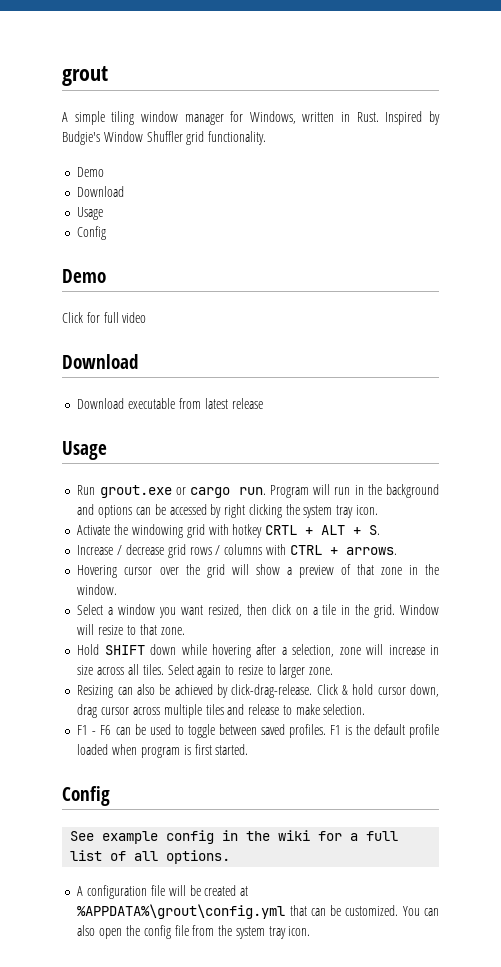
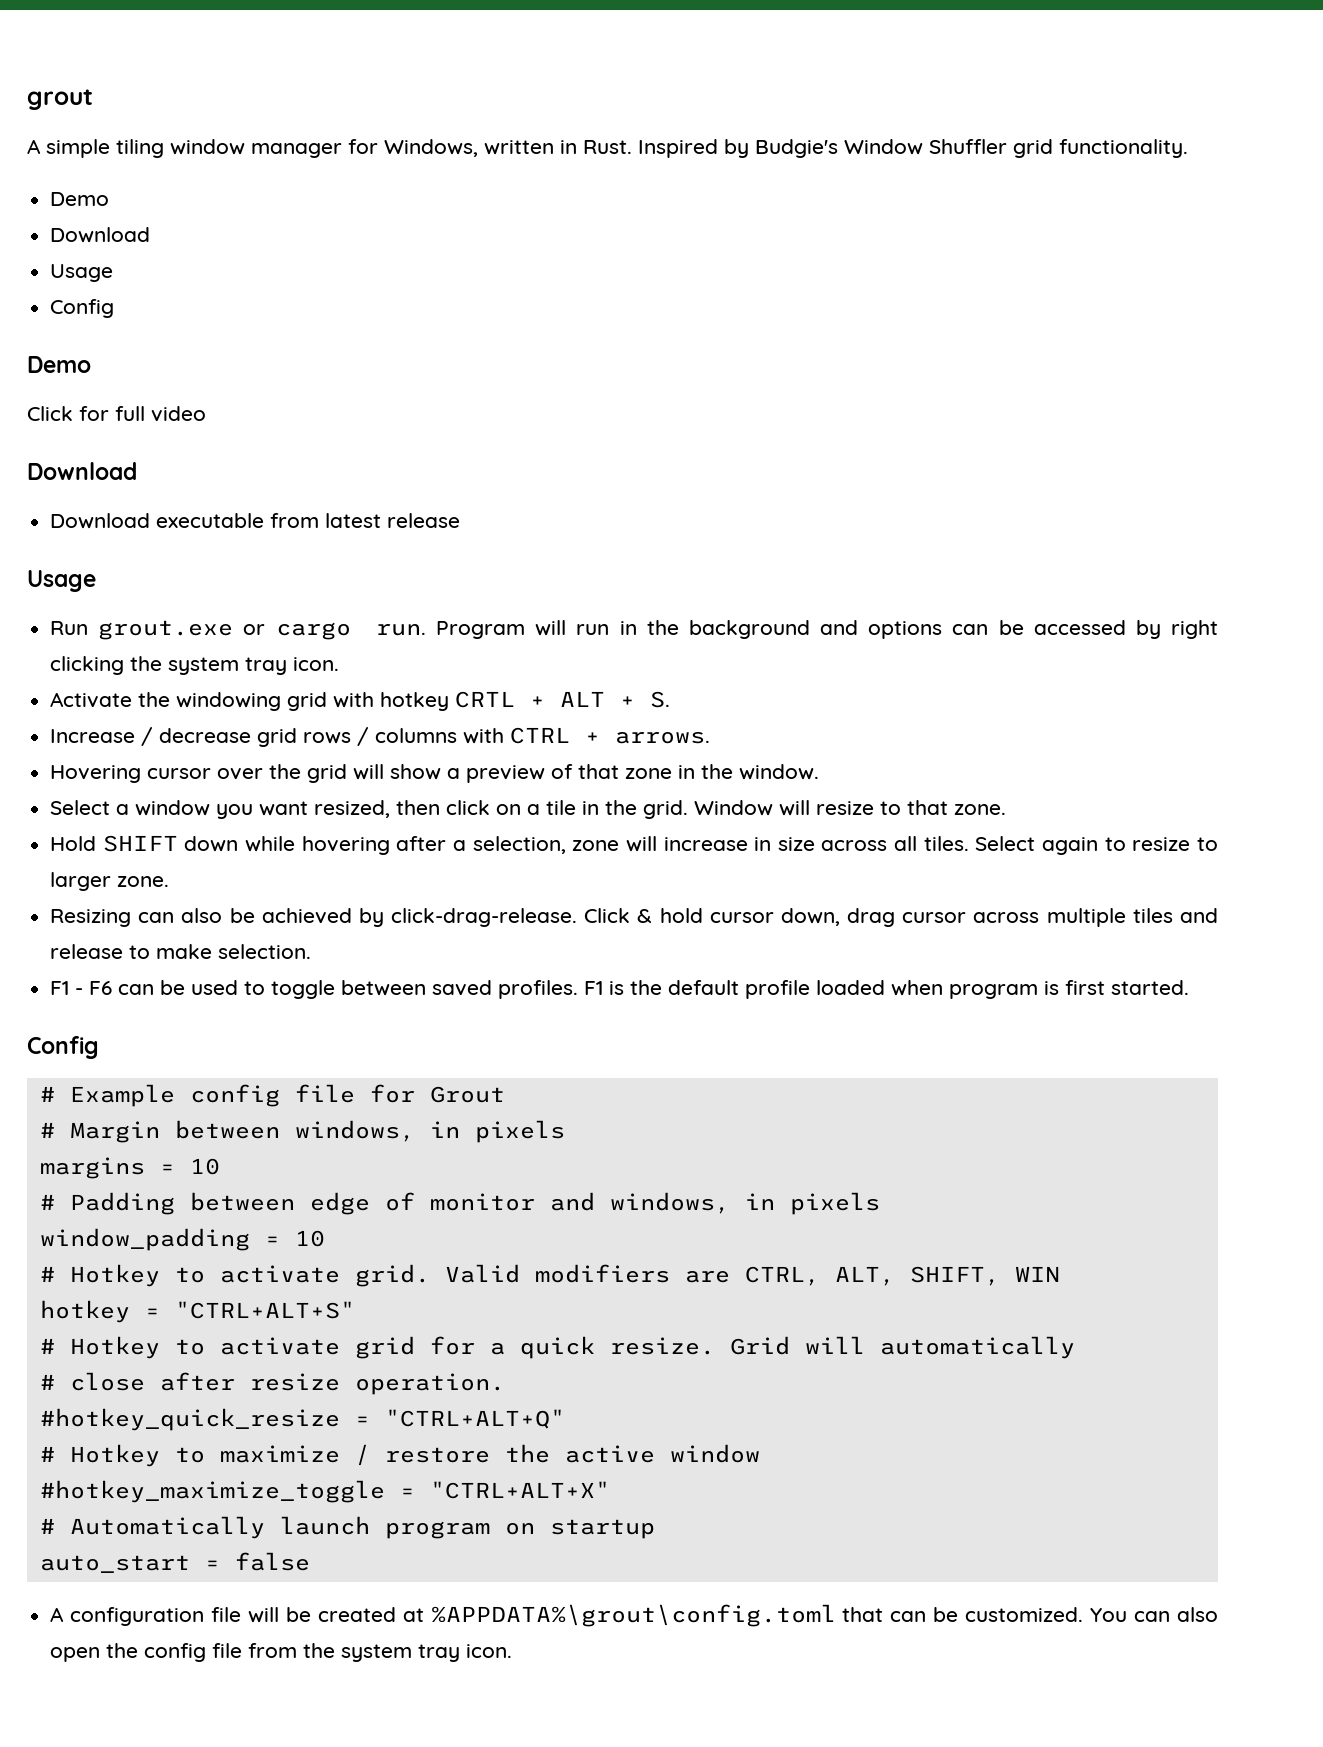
[70,830,399,844] [70,850,231,864] See example config in the wiki for a full list of all options. -> [39,1084,505,1107] [39,1120,565,1143] [39,1157,220,1179] [39,1192,880,1215] [39,1228,325,1251] [39,1264,1060,1287] [39,1300,355,1323] [39,1336,1075,1359] [39,1372,505,1395] [39,1408,565,1431] [39,1444,760,1467] [39,1480,610,1503] [39,1516,655,1539] [39,1552,310,1573] # Example config file for Grout // # Margin between windows, in pixels // margins = 10 // # Padding between edge of monitor and windows, in pixels // window_padding = 10 // # Hotkey to activate grid. Valid modifiers are CTRL, ALT, SHIFT, WIN // hotkey = "CTRL+ALT+S" // # Hotkey to activate grid for a quick resize. Grid will automatically // # close after resize operation. // #hotkey_quick_resize = "CTRL+ALT+Q" // # Hotkey to maximize / restore the active window // #hotkey_maximize_toggle = "CTRL+ALT+X" // # Automatically launch program on startup // auto_start = false
[77,904,286,919] %APPDATA%\grout\config.yml -> [430,1604,836,1627] %APPDATA%\grout\config.toml

